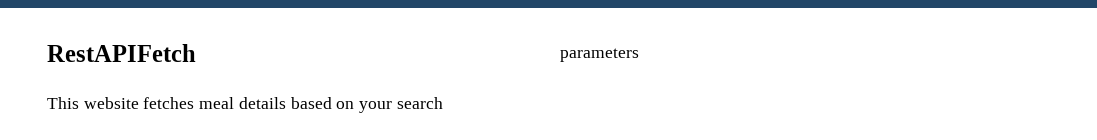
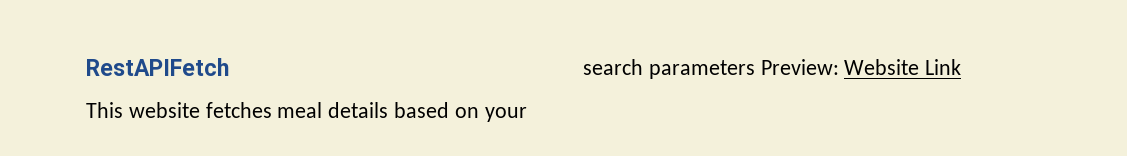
(639, 55) none -> [760,59,962,75] Preview: Website Link

